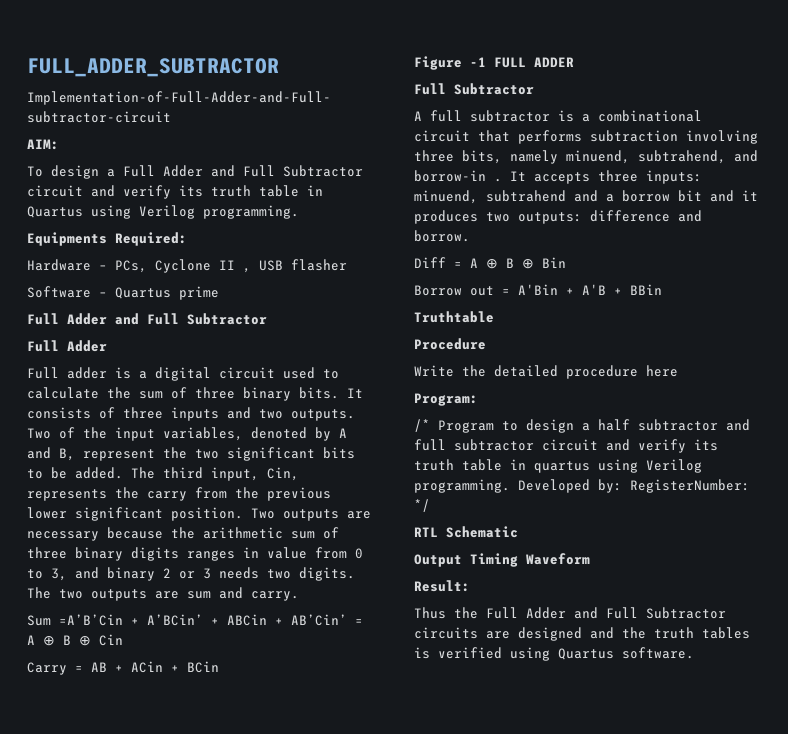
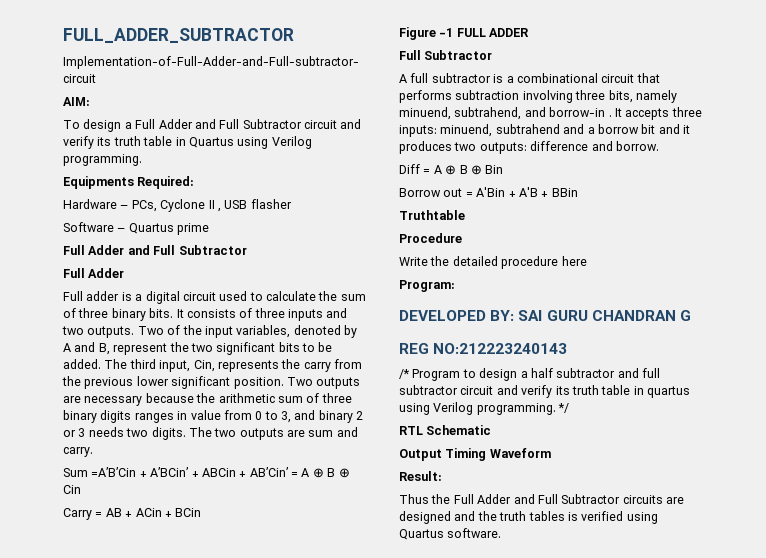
(478, 399) none -> [399,310,691,321] [399,343,568,354] // DEVELOPED BY: SAI GURU CHANDRAN G // REG NO:212223240143
[518,479,750,493] Developed by: RegisterNumber: -> (556, 409) none

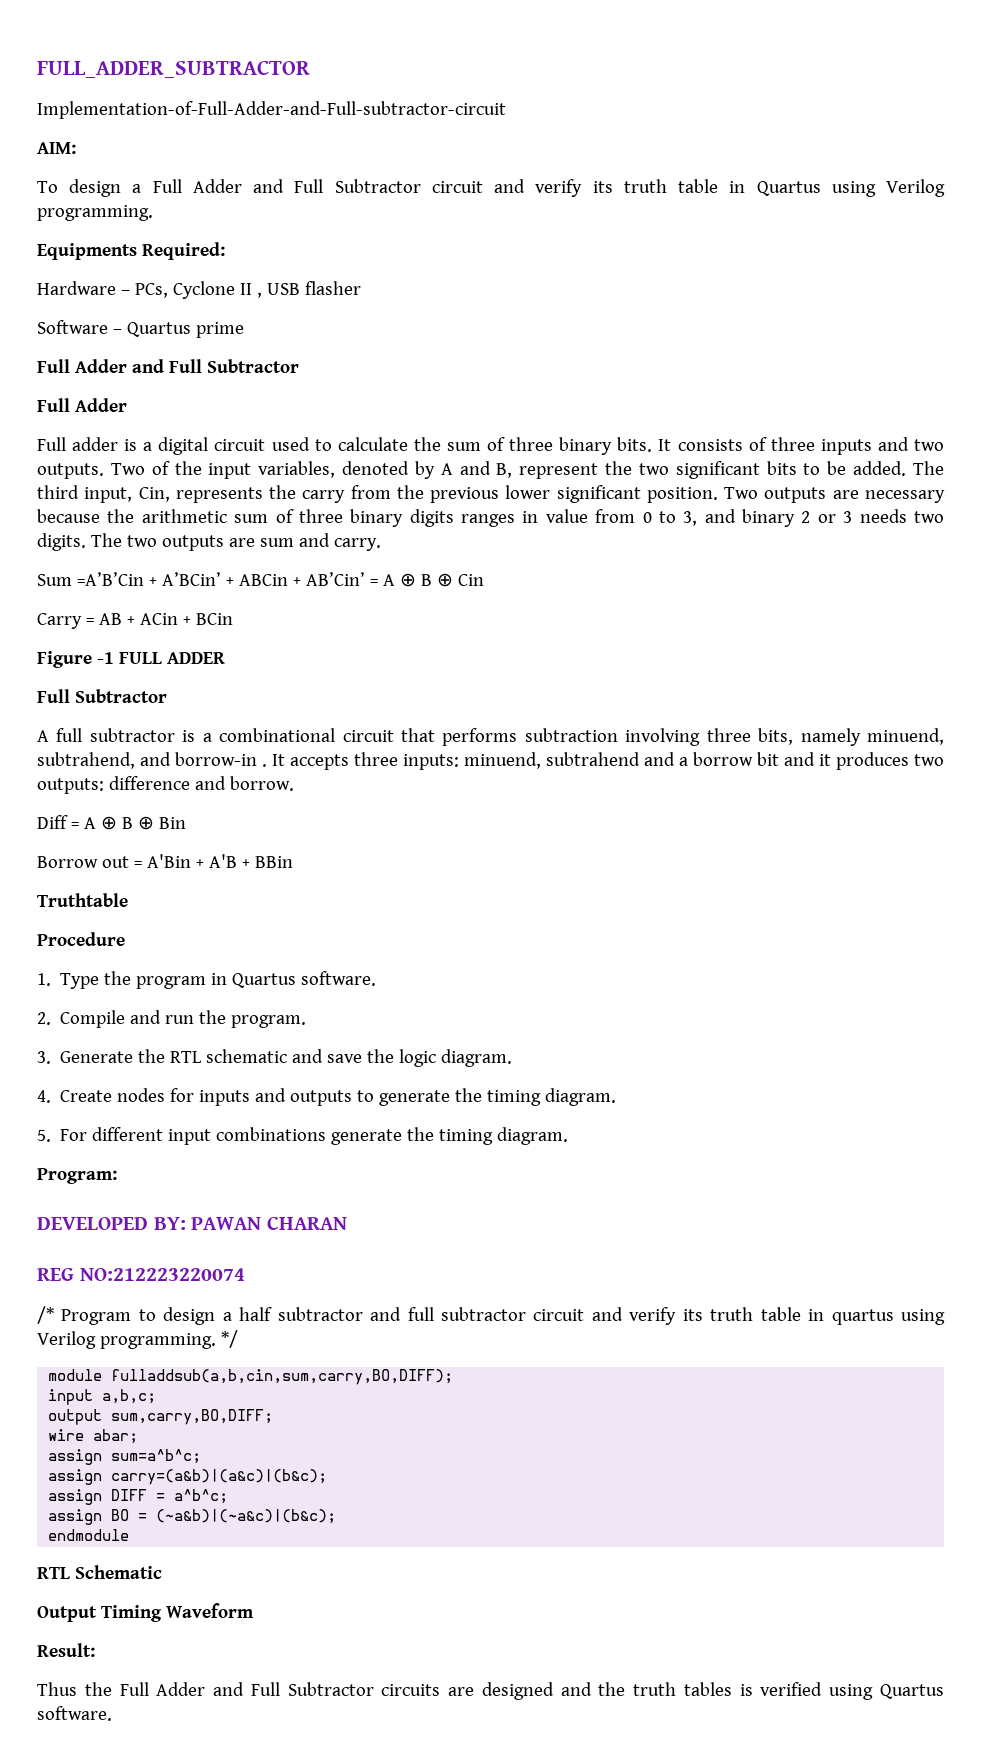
[399,256,587,269] Write the detailed procedure here -> [37,971,377,989] [37,1010,307,1028] [37,1049,513,1067] [37,1088,617,1106] [37,1127,569,1145] 1. Type the program in Quartus software. // 2. Compile and run the program. // 3. Generate the RTL schematic and save the logic diagram. // 4. Create nodes for inputs and outputs to generate the timing diagram. // 5. For different input combinations generate the timing diagram.
[518,310,691,321] SAI GURU CHANDRAN G -> [191,1217,347,1230] PAWAN CHARAN
[433,343,568,354] NO:212223240143 -> [79,1268,245,1281] NO:212223220074
(570, 408) none -> [48,1369,454,1385] [48,1389,157,1405] [48,1409,274,1425] [48,1429,139,1444] [48,1449,202,1465] [48,1469,328,1485] [48,1489,229,1505] [48,1509,337,1525] [48,1529,130,1541] // module fulladdsub(a,b,cin,sum,carry,BO,DIFF); // input a,b,c; // output sum,carry,BO,DIFF; // wire abar; // assign sum=a^b^c; // assign carry=(a&b)|(a&c)|(b&c); // assign DIFF = a^b^c; // assign BO = (~a&b)|(~a&c)|(b&c); // endmodule

